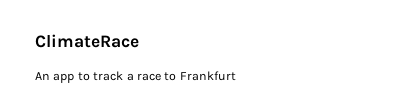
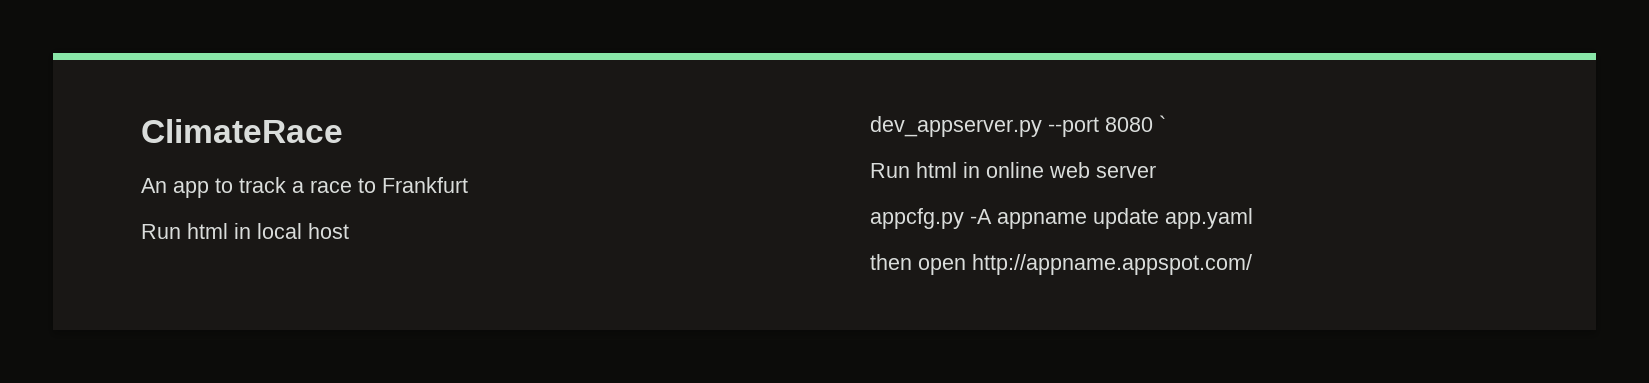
(236, 76) none -> [141,223,349,239] [870,115,1166,137] [870,162,1156,178] [870,208,1253,229] [870,254,1252,275] // Run html in local host // dev_appserver.py --port 8080 ` // Run html in online web server // appcfg.py -A appname update app.yaml // then open http://appname.appspot.com/

